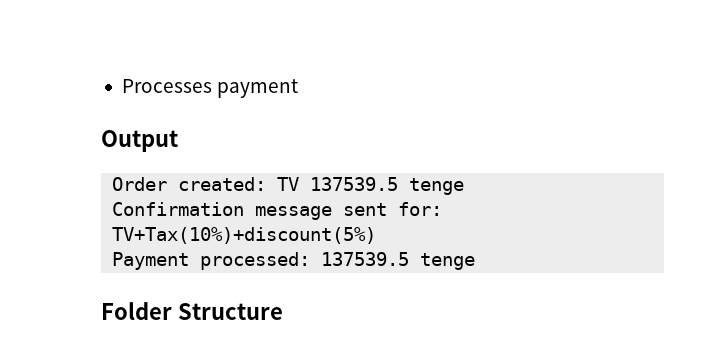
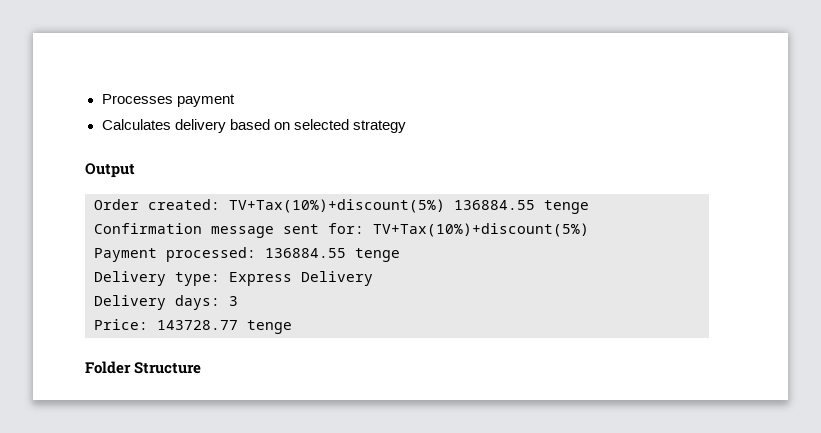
(299, 88) none -> [101,119,406,133] // Calculates delivery based on selected strategy
[277,177,399,191] TV 137539.5 -> [229,199,535,213] TV+Tax(10%)+discount(5%) 136884.55
[321,252,410,266] 137539.5 -> [265,248,400,262] [94,271,373,286] [94,295,238,310] [94,319,238,330] 136884.55 tenge // Delivery type: Express Delivery // Delivery days: 3 // Price: 143728.77

